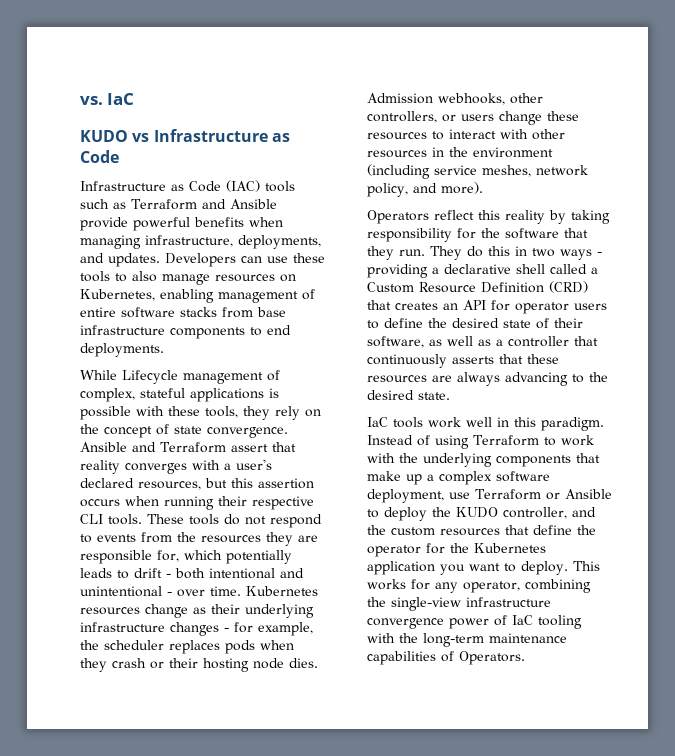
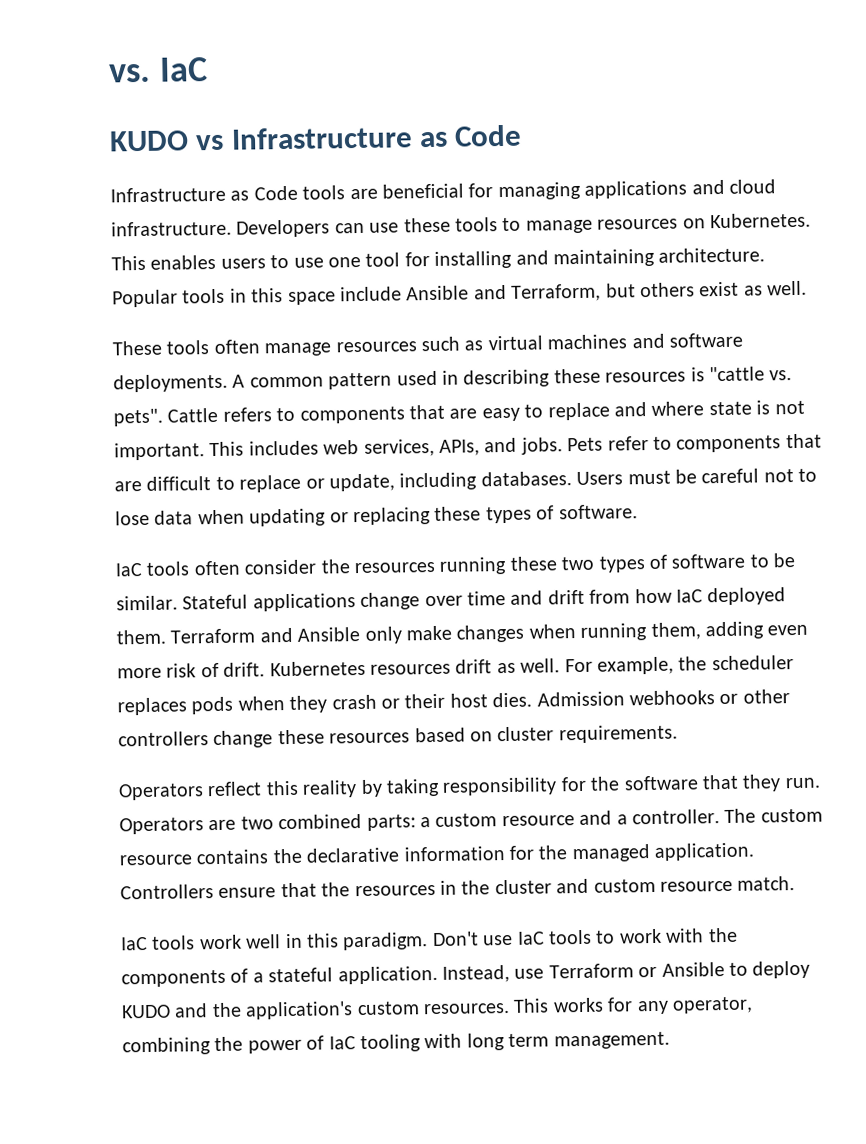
[226,180,295,192] [80,199,277,210] [80,217,283,231] [80,235,321,249] [80,253,160,267] (IAC) tools such as Terraform and Ansible provide powerful benefits when managing infrastructure, deployments, and updates. -> [302,179,776,201] [111,220,232,237] tools are beneficial for managing applications and cloud infrastructure.
[132,271,157,282] also -> (522, 224) none
[80,289,315,303] [80,307,286,318] [80,325,291,339] [80,343,164,357] [80,370,280,384] [80,388,279,402] [80,406,321,420] [80,424,288,438] [80,442,296,453] [80,459,272,474] [80,478,314,490] [80,496,314,510] [80,514,322,528] [80,532,318,546] [80,550,292,564] [80,568,304,579] [80,586,318,597] [80,604,314,618] [80,622,253,636] Kubernetes, enabling management of entire software stacks from base infrastructure components to end deployments. // While Lifecycle management of complex, stateful applications is possible with these tools, they rely on the concept of state convergence. Ansible and Terraform assert that reality converges with a user's declared resources, but this assertion occurs when running their respective CLI tools. These tools do not respond to events from the resources they are responsible for, which potentially leads to drift - both intentional and unintentional - over time. Kubernetes resources change as their underlying infrastructure changes - for -> [709,212,811,229] [111,247,766,271] [112,280,808,308] [112,332,743,357] [113,366,793,393] [113,400,805,427] [114,433,822,461] [114,468,818,493] [115,504,638,527] [115,552,796,577] [116,587,787,612] [116,621,809,645] [117,658,593,679] Kubernetes. This enables users to use one tool for installing and maintaining architecture. Popular tools in this space include Ansible and Terraform, but others exist as well. // These tools often manage resources such as virtual machines and software deployments. A common pattern used in describing these resources is "cattle vs. pets". Cattle refers to components that are easy to replace and where state is not important. This includes web services, APIs, and jobs. Pets refer to components that are difficult to replace or update, including databases. Users must be careful not to lose data when updating or replacing these types of software. // IaC tools often consider the resources running these two types of software to be similar. Stateful applications change over time and drift from how IaC deployed them. Terraform and Ansible only make changes when running them, adding even more risk of drift. Kubernetes resources drift as well. For
[203,658,318,672] [367,93,543,105] [367,111,579,125] [367,129,565,140] [367,147,553,158] [367,164,588,179] [367,182,483,197] hosting node dies. Admission webhooks, other controllers, or users change these resources to interact with other resources in the environment (including service meshes, network policy, and more). -> [449,689,790,708] [118,724,678,749] host dies. Admission webhooks or other controllers change these resources based on cluster requirements.
[430,246,602,260] [367,264,598,278] [367,281,588,293] [367,300,607,314] [367,318,583,329] [367,336,598,348] [367,354,559,368] [367,372,608,386] [367,390,450,400] They do this in two ways - providing a declarative shell called a Custom Resource Definition (CRD) that creates an API for operator users to define the desired state of their software, as well as a controller that continuously asserts that these resources are always advancing to the desired state. -> [119,808,823,835] [119,842,755,866] [120,876,796,900] Operators are two combined parts: a custom resource and a controller. The custom resource contains the declarative information for the managed application. Controllers ensure that the resources in the cluster and custom resource match.
[367,435,594,449] [367,453,600,467] [367,471,550,485] [367,489,444,503] Instead of using Terraform to work with the underlying components that make up a complex software deployment, -> [431,927,738,947] [121,964,510,988] Don't use IaC tools to work with the components of a stateful application. Instead,
[432,507,596,519] [367,525,596,536] [367,543,546,557] [367,561,568,575] the KUDO controller, and the custom resources that define the operator for the Kubernetes application you want to deploy. -> [121,1001,510,1020] KUDO and the application's custom resources.
[391,597,551,611] [367,618,444,629] single-view infrastructure convergence -> (244, 1044) none
[399,633,567,647] [367,651,525,665] the long-term maintenance capabilities of Operators. -> [466,1031,670,1051] long term management.

